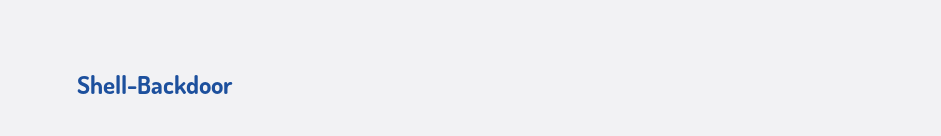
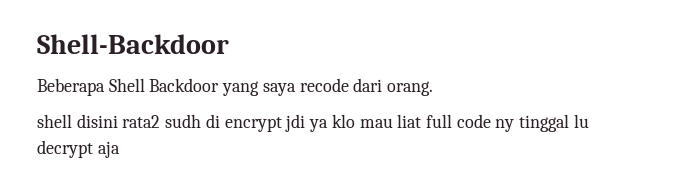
(233, 84) none -> [37,78,434,96] [37,114,589,132] [37,140,120,158] // Beberapa Shell Backdoor yang saya recode dari orang. // shell disini rata2 sudh di encrypt jdi ya klo mau liat full code ny tinggal lu decrypt aja

